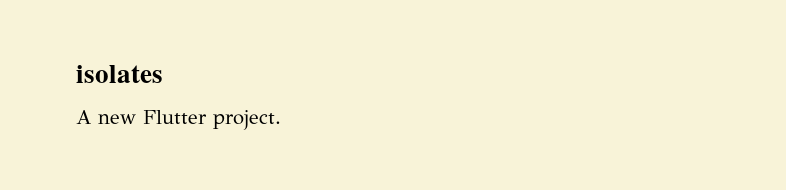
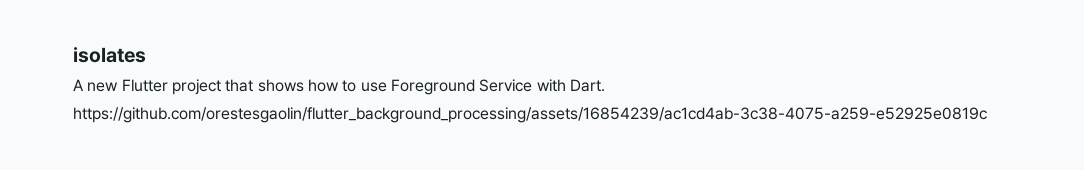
[213,110,281,130] project. -> [171,79,605,95] [73,107,987,123] project that shows how to use Foreground Service with Dart. // https://github.com/orestesgaolin/flutter_background_processing/assets/16854239/ac1cd4ab-3c38-4075-a259-e52925e0819c

